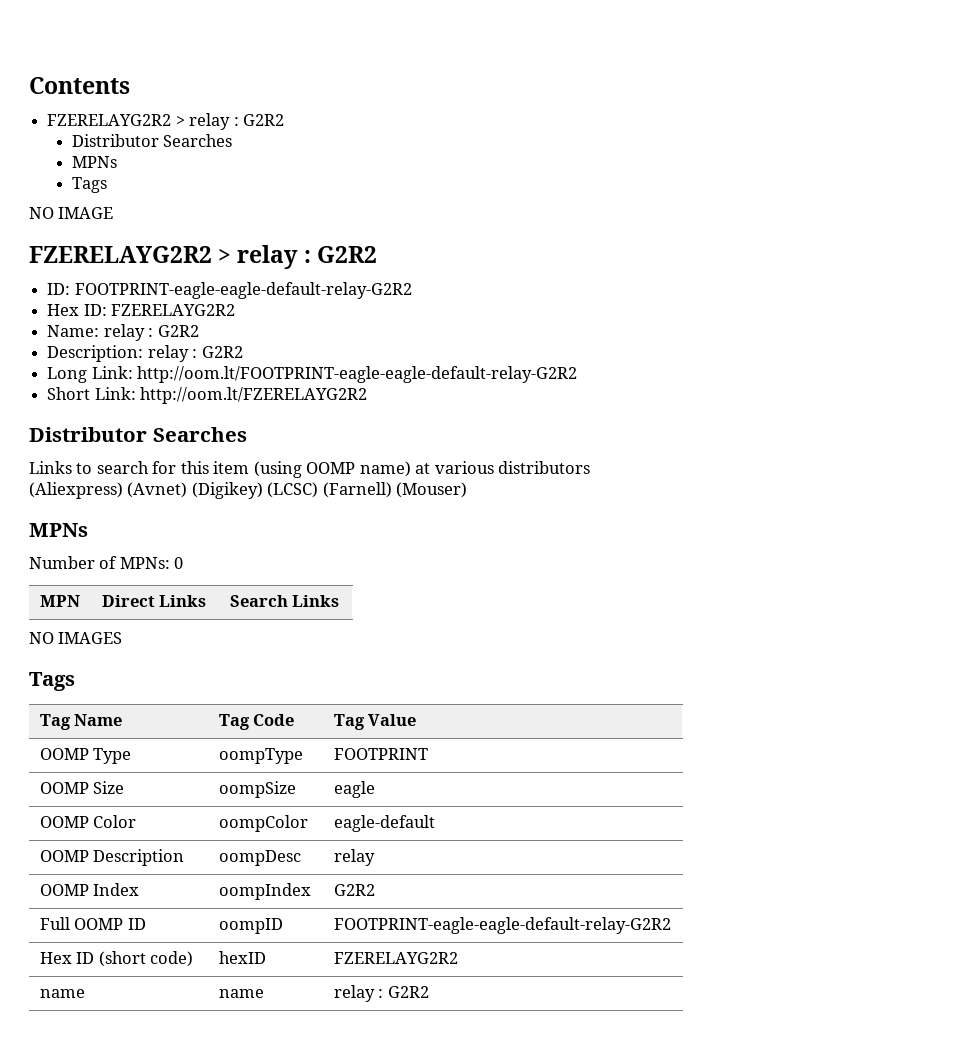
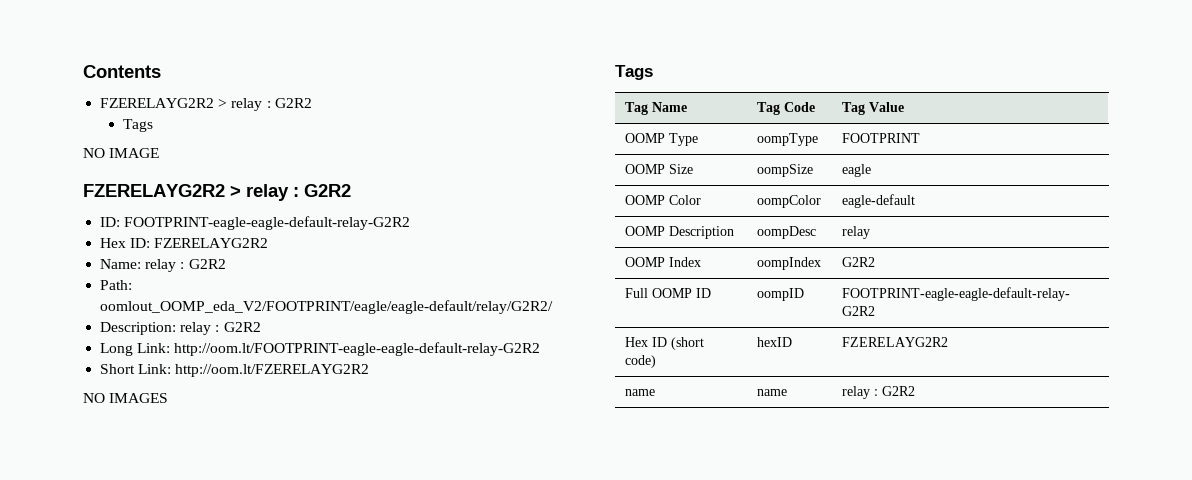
[72,134,233,147] [72,156,118,168] // Distributor Searches // MPNs -> (312, 103) none
(199, 331) none -> [100,280,133,290] [100,300,554,314] // Path: oomlout_OOMP_eda_V2/FOOTPRINT/eagle/eagle-default/relay/G2R2/
[29,427,247,442] [29,461,591,478] [29,482,468,499] [29,523,88,537] [29,556,184,569] [39,595,80,607] [101,595,207,607] [229,595,340,607] // Distributor Searches // Links to search for this item (using OOMP name) at various distributors // (Aliexpress) (Avnet) (Digikey) (LCSC) (Farnell) (Mouser) // MPNs // Number of MPNs: 0 // MPN | Direct Links | Search Links -> (370, 370) none

